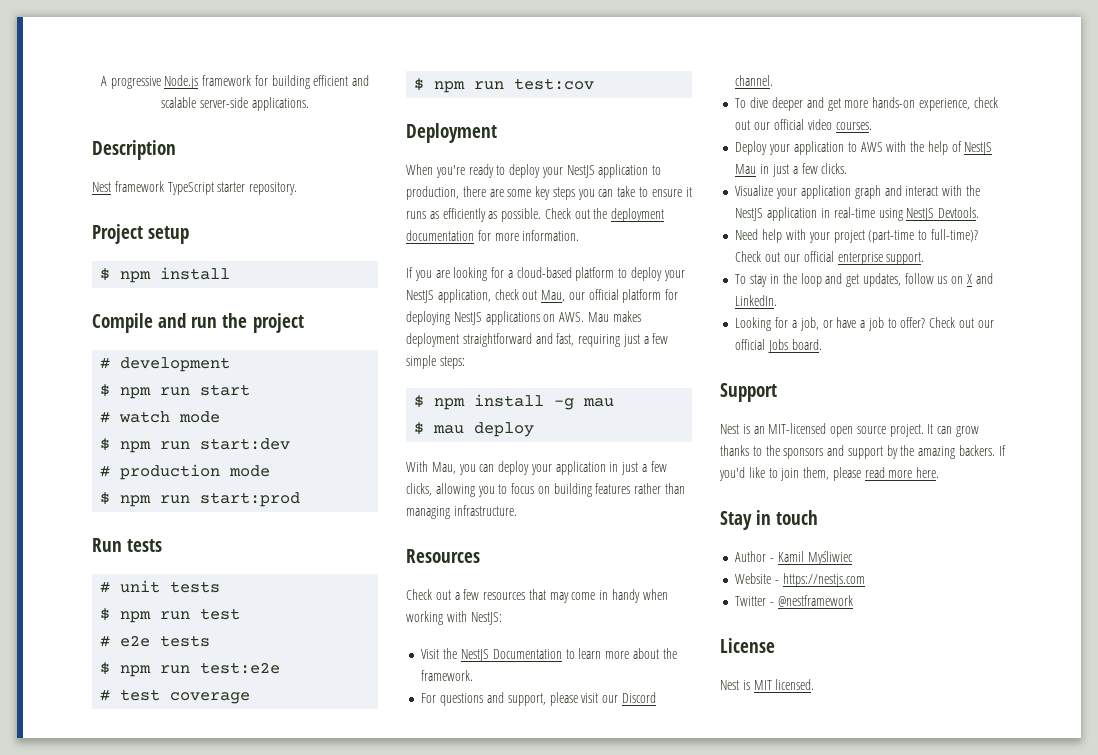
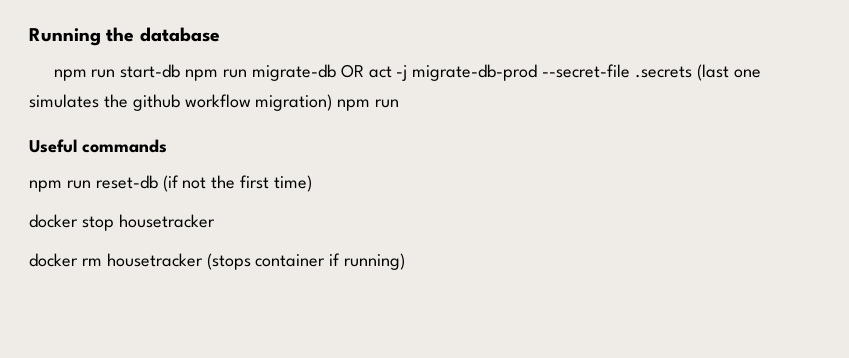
[100,75,370,89] [161,97,309,111] [92,140,176,160] [92,181,298,195] [92,224,190,244] [100,267,231,283] [92,313,304,333] [100,357,231,372] [100,384,251,399] [100,411,221,423] [100,438,291,453] [100,464,271,480] [100,492,301,507] [92,538,163,552] [100,580,221,593] [100,608,241,623] [100,635,211,647] [100,662,281,677] [100,689,251,704] [414,78,595,93] [406,123,497,143] [406,164,662,178] [406,186,692,200] [406,208,665,222] [406,230,580,241] [406,267,685,281] [406,289,679,303] [406,311,641,325] [406,333,669,347] [406,355,465,369] [414,394,615,410] [414,422,535,437] [406,461,667,475] [406,483,686,497] [406,505,517,519] [406,549,480,563] [406,589,668,603] [406,611,502,625] [421,648,677,662] [421,670,474,681] [421,692,656,706] [735,75,774,86] [735,97,998,111] [735,119,872,130] [735,141,993,155] [735,163,848,177] [735,185,980,199] [735,207,980,221] [735,229,978,243] [735,251,925,265] [735,273,993,287] [735,295,778,306] [735,317,994,331] [735,339,822,353] [720,383,777,402] [720,423,980,437] [720,445,1006,459] [719,467,940,481] [720,510,819,530] [735,551,853,565] [735,573,865,587] [735,595,853,607] [720,638,775,653] [720,679,815,690] A progressive Node.js framework for building efficient and scalable server-side applications. // Description // Nest framework TypeScript starter repository. // Project setup // $ npm install // Compile and run the project // # development // $ npm run start // # watch mode // $ npm run start:dev // # production mode // $ npm run start:prod // Run tests // # unit tests // $ npm run test // # e2e tests // $ npm run test:e2e // # test coverage // $ npm run test:cov // Deployment // When you're ready to deploy your NestJS application to production, there are some key steps you can take to ensure it runs as efficiently as possible. Check out the deployment documentation for more information. // If you are looking for a cloud-based platform to deploy your NestJS application, check out Mau, our official platform for deploying NestJS applications on AWS. Mau makes deployment straightforward and fast, requiring just a few simple steps: // $ npm install -g mau // $ mau deploy // With Mau, you can deploy your application in just a few clicks, allowing you to focus on building features rather than managing infrastructure. // Resources // Check out a few resources that may come in handy when working with NestJS: // Visit the NestJS Documentation to learn more about the framework. // For questions and support, please visit our Discord channel. // To dive deeper and get more hands-on experience, check out our official video courses. // Deploy your application to AWS with the help of NestJS Mau in just a few clicks. // Visualize your application graph and interact with the NestJS application in real-time using NestJS Devtools. // Need help with your project (part-time to full-time)? Check out our official enterprise support. // To stay in the loop and get updates, follow us on X and LinkedIn. // Looking for a job, or have a job to offer? Check out our official Jobs board. // Support // Nest is an MIT-licensed open source project. It can grow thanks to the sponsors and support by the amazing backers. If you'd like to join them, please read more here. // Stay in touch // Author - Kamil Myśliwiec // Website - https://nestjs.com // Twitter - @nestframework // License // Nest is MIT licensed. -> [29,27,220,46] [53,64,761,81] [29,94,400,111] [29,139,167,153] [29,175,313,192] [29,214,215,231] [29,253,406,270] Running the database // npm run start-db npm run migrate-db OR act -j migrate-db-prod --secret-file .secrets (last one simulates the github workflow migration) npm run // Useful commands // npm run reset-db (if not the first time) // docker stop housetracker // docker rm housetracker (stops container if running)

